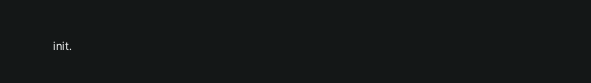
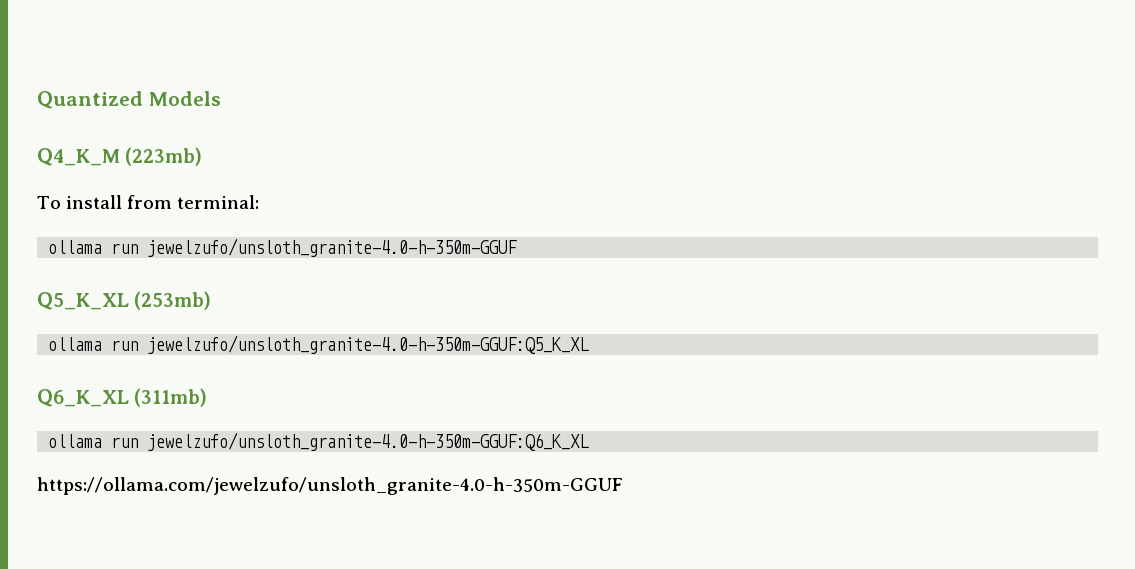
[53,41,72,51] init. -> [37,91,221,109] [37,147,203,166] [37,195,260,209] [48,238,518,257] [37,291,212,310] [48,335,590,354] [37,388,208,407] [48,432,590,451] [37,477,623,495] Quantized Models // Q4_K_M (223mb) // To install from terminal: // ollama run jewelzufo/unsloth_granite-4.0-h-350m-GGUF // Q5_K_XL (253mb) // ollama run jewelzufo/unsloth_granite-4.0-h-350m-GGUF:Q5_K_XL // Q6_K_XL (311mb) // ollama run jewelzufo/unsloth_granite-4.0-h-350m-GGUF:Q6_K_XL // https://ollama.com/jewelzufo/unsloth_granite-4.0-h-350m-GGUF

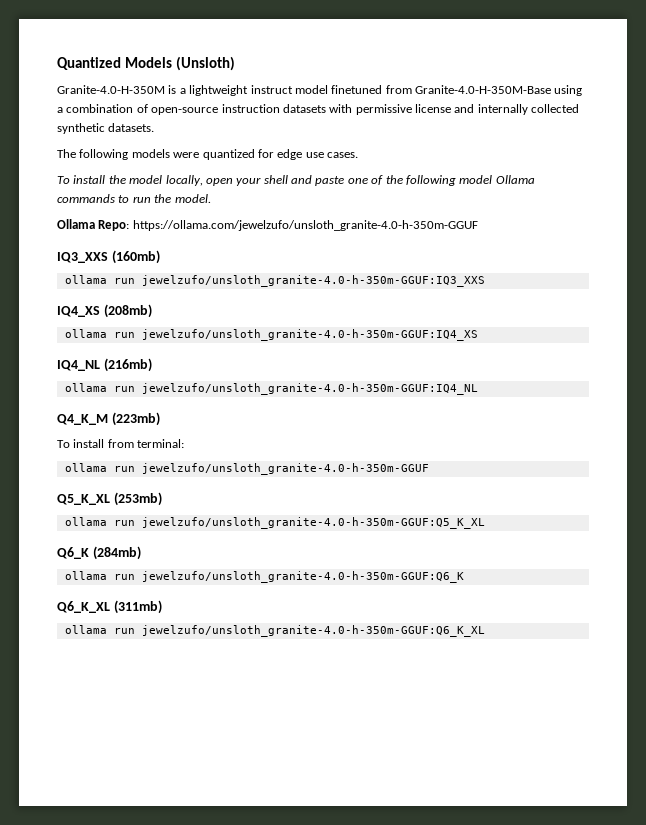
(221, 98) none -> [175,56,235,71] [57,85,583,96] [57,104,580,115] [57,123,155,134] [57,149,358,160] [57,175,535,186] [57,194,211,203] [57,219,478,231] [57,250,160,264] [64,275,485,287] [57,304,152,318] [64,329,478,341] [57,358,152,372] [64,383,478,395] (Unsloth) // Granite-4.0-H-350M is a lightweight instruct model finetuned from Granite-4.0-H-350M-Base using a combination of open-source instruction datasets with permissive license and internally collected synthetic datasets. // The following models were quantized for edge use cases. // To install the model locally, open your shell and paste one of the following model Ollama commands to run the model. // Ollama Repo: https://ollama.com/jewelzufo/unsloth_granite-4.0-h-350m-GGUF // IQ3_XXS (160mb) // ollama run jewelzufo/unsloth_granite-4.0-h-350m-GGUF:IQ3_XXS // IQ4_XS (208mb) // ollama run jewelzufo/unsloth_granite-4.0-h-350m-GGUF:IQ4_XS // IQ4_NL (216mb) // ollama run jewelzufo/unsloth_granite-4.0-h-350m-GGUF:IQ4_NL
(590, 344) none -> [57,546,141,560] [64,571,464,583] // Q6_K (284mb) // ollama run jewelzufo/unsloth_granite-4.0-h-350m-GGUF:Q6_K
[37,477,623,495] // https://ollama.com/jewelzufo/unsloth_granite-4.0-h-350m-GGUF -> (485, 631) none

